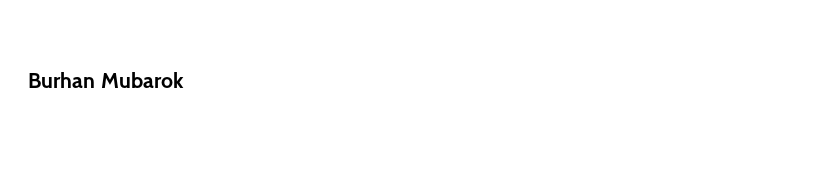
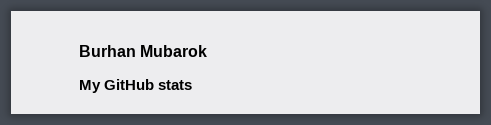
(184, 80) none -> [79,79,193,93] // My GitHub stats

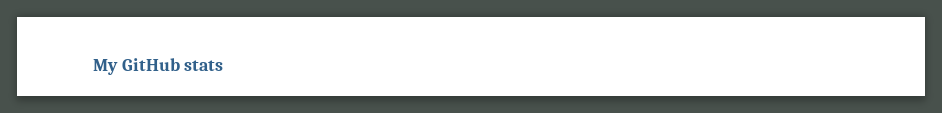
[79,45,208,57] Burhan Mubarok // -> (93, 67) none

